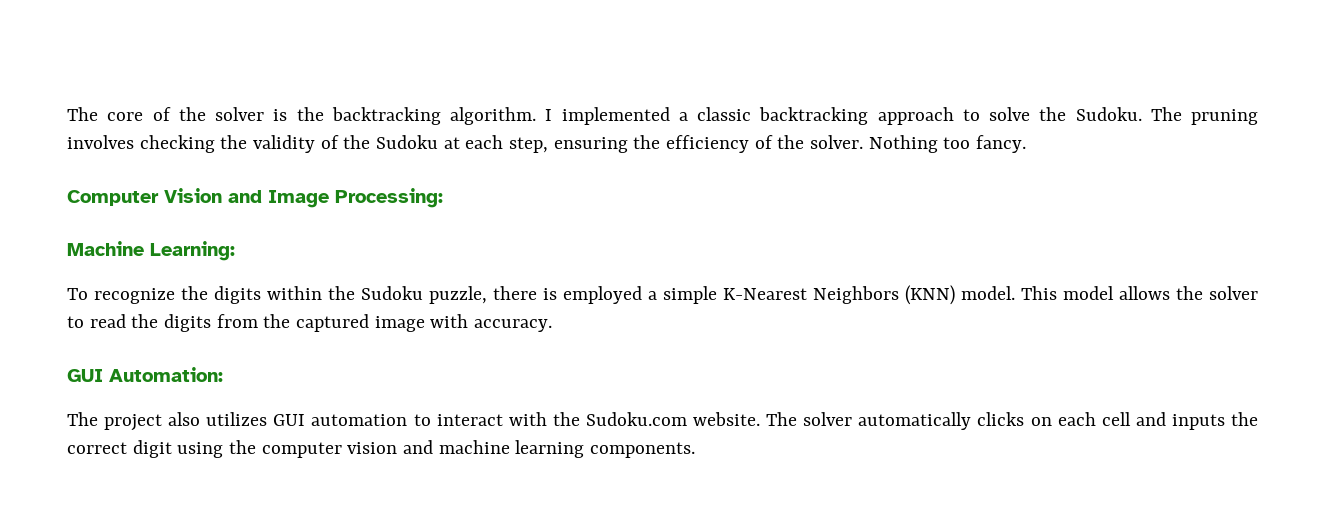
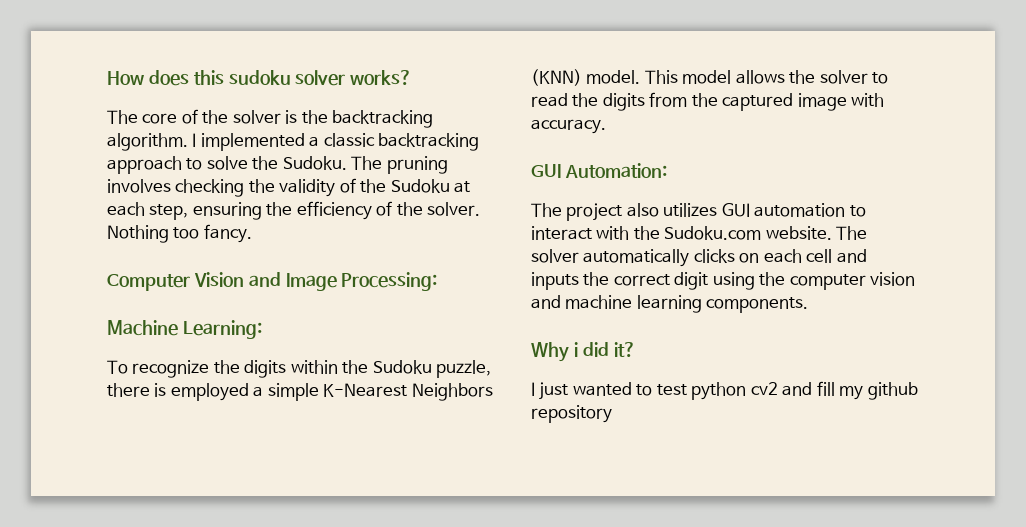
(67, 114) none -> [107,70,413,86] How does this sudoku solver works? //
(696, 450) none -> [531,342,636,362] [531,381,918,400] [531,405,612,423] // Why i did it? // I just wanted to test python cv2 and fill my github repository

